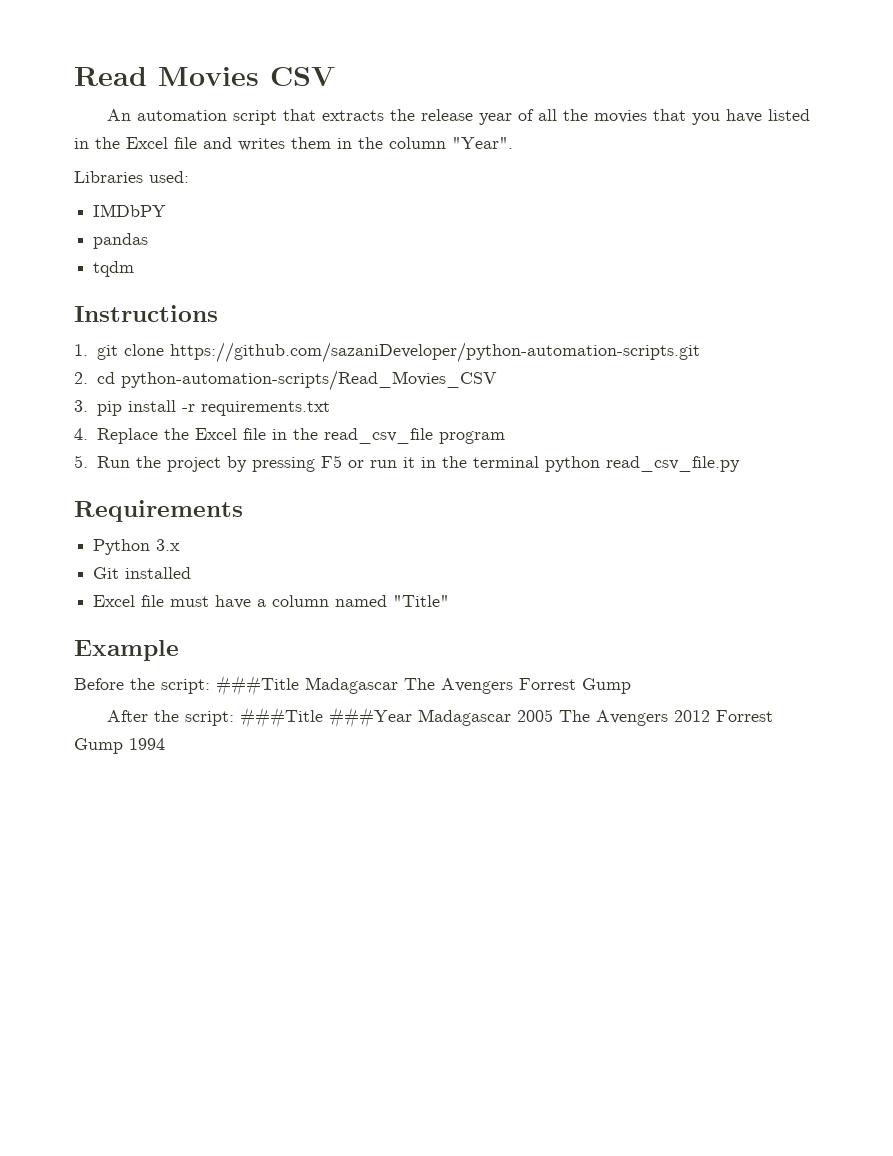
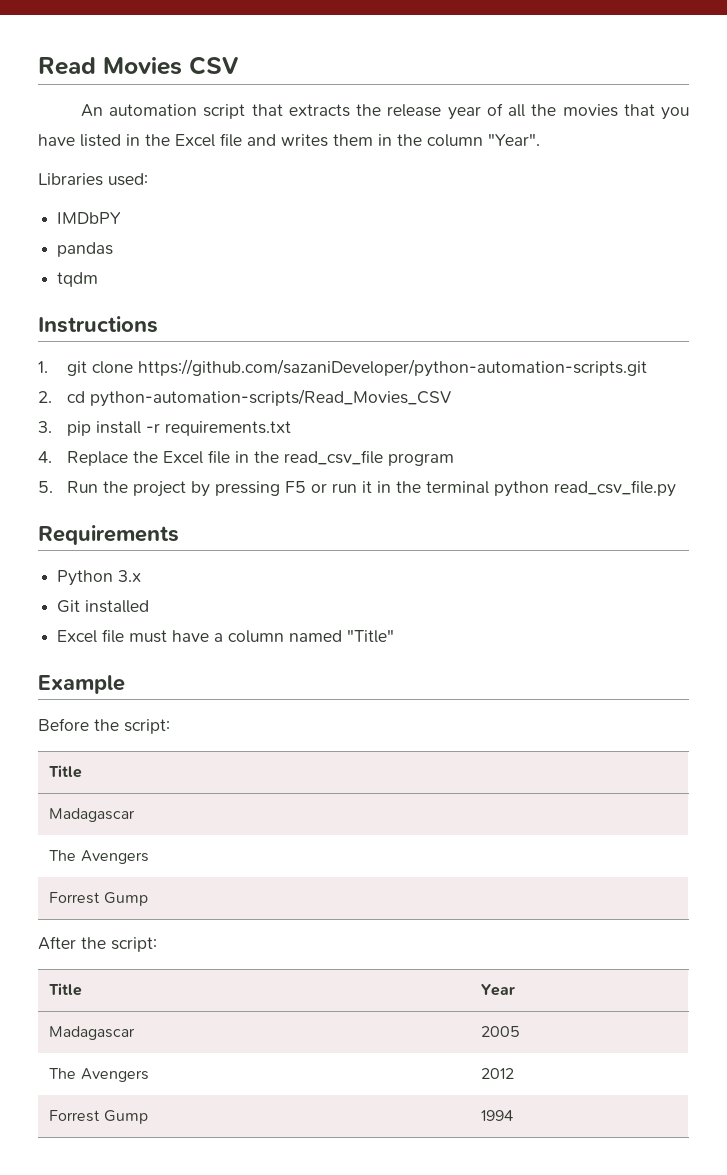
[216,675,513,696] ###Title Madagascar The Avengers -> [49,765,83,778] [49,808,136,822] [49,850,149,864] // Title // Madagascar // The Avengers //
[239,707,511,728] ###Title ###Year Madagascar -> [49,983,83,996] [481,984,516,996] [49,1026,136,1040] // Title | Year // Madagascar |
[558,710,668,726] The Avengers -> [49,1068,149,1082] // The Avengers |
[715,710,773,722] [74,738,123,754] Forrest Gump -> [49,1110,148,1124] // Forrest Gump |

